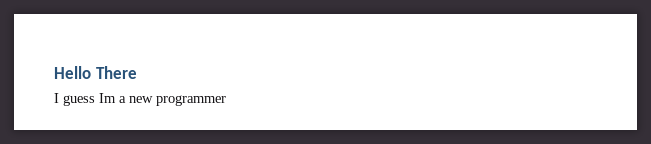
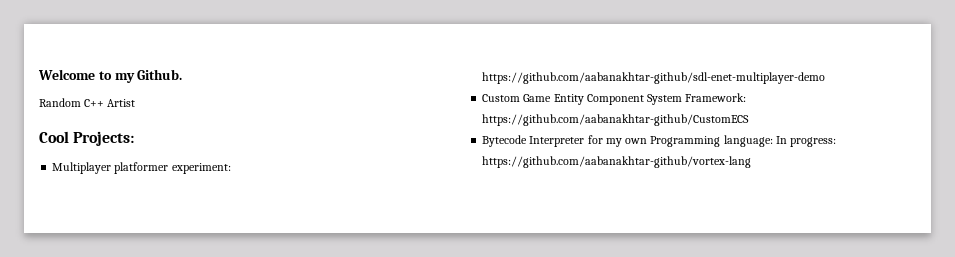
[54,66,137,79] [54,93,226,106] Hello There // I guess Im a new programmer -> [38,69,183,83] [39,98,136,107] [39,131,135,146] [52,162,231,174] [482,72,826,84] [482,93,747,105] [482,114,750,126] [482,135,837,147] [482,156,752,168] Welcome to my Github. // Random C++ Artist // Cool Projects: // Multiplayer platformer experiment: https://github.com/aabanakhtar-github/sdl-enet-multiplayer-demo // Custom Game Entity Component System Framework: https://github.com/aabanakhtar-github/CustomECS // Bytecode Interpreter for my own Programming language: In progress: https://github.com/aabanakhtar-github/vortex-lang

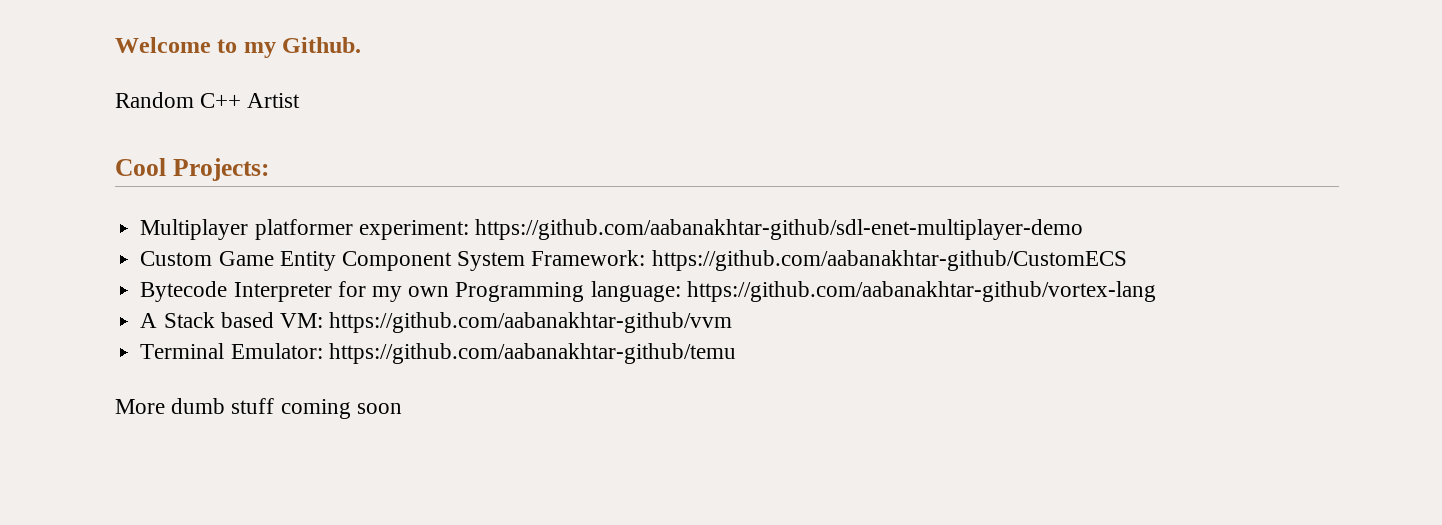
[775,136,837,147] In progress: -> (681, 291) none
(752, 162) none -> [140,312,733,333] [140,343,736,364] [115,398,402,419] // A Stack based VM: https://github.com/aabanakhtar-github/vvm // Terminal Emulator: https://github.com/aabanakhtar-github/temu // More dumb stuff coming soon

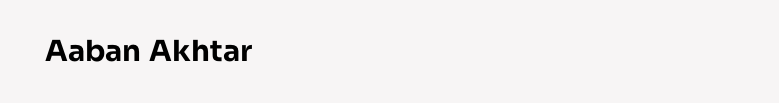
[115,37,362,58] [115,92,301,108] [115,158,269,181] [140,219,1083,240] [140,250,1127,271] [140,281,1156,302] [140,312,733,333] [140,343,736,364] [115,398,402,419] Welcome to my Github. // Random C++ Artist // Cool Projects: // Multiplayer platformer experiment: https://github.com/aabanakhtar-github/sdl-enet-multiplayer-demo // Custom Game Entity Component System Framework: https://github.com/aabanakhtar-github/CustomECS // Bytecode Interpreter for my own Programming language: https://github.com/aabanakhtar-github/vortex-lang // A Stack based VM: https://github.com/aabanakhtar-github/vvm // Terminal Emulator: https://github.com/aabanakhtar-github/temu // More dumb stuff coming soon -> [45,39,252,62] Aaban Akhtar

